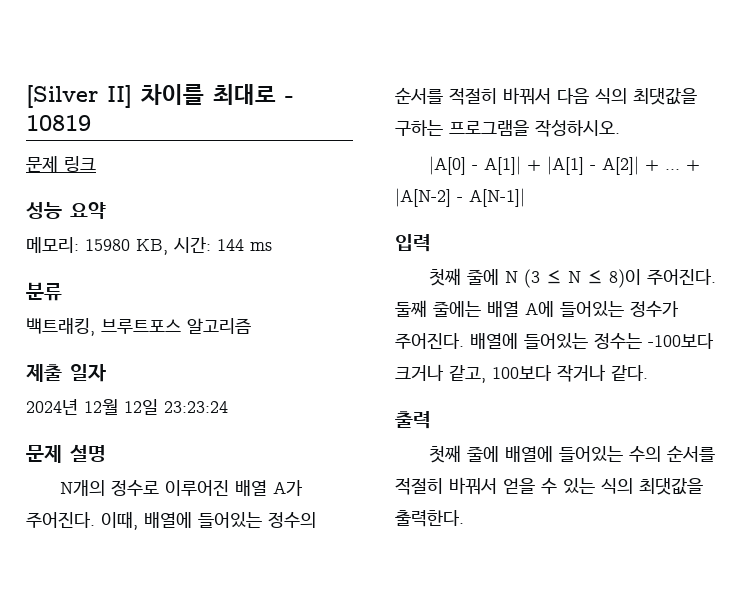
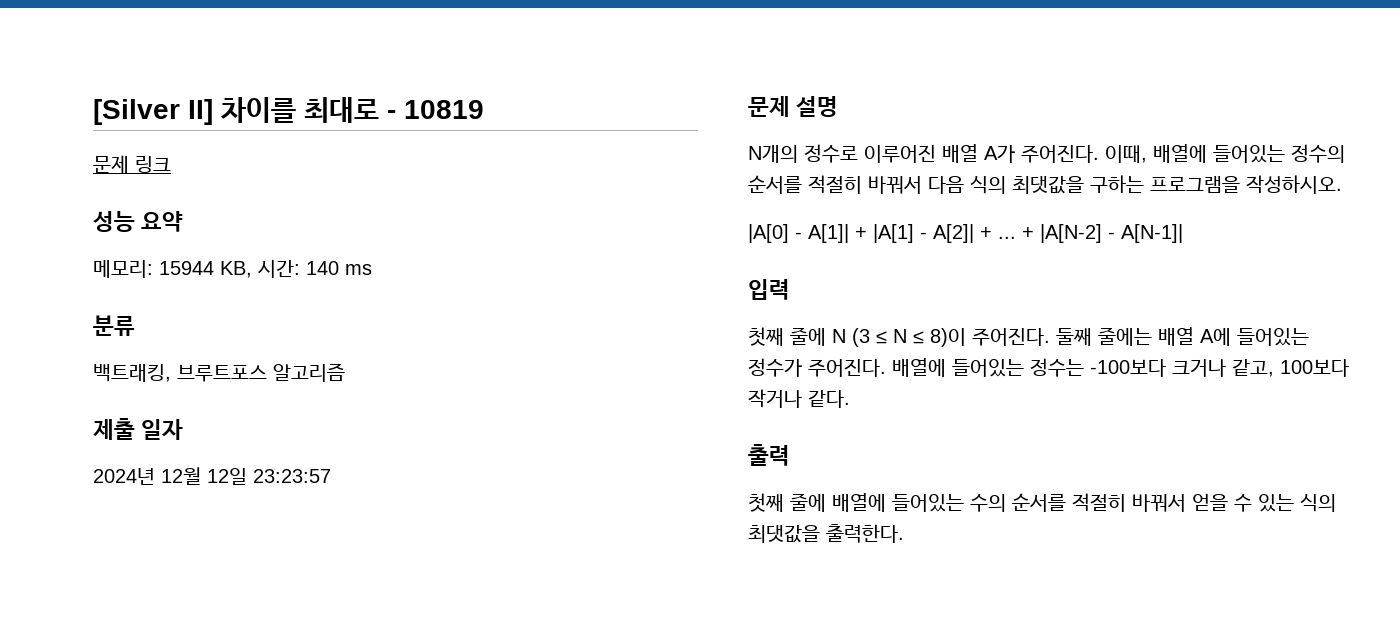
[85,239,130,251] 15980 -> [159,261,214,275] 15944
[217,239,244,251] 144 -> [306,261,339,275] 140
[164,401,228,413] 23:23:24 -> [253,469,331,483] 23:23:57

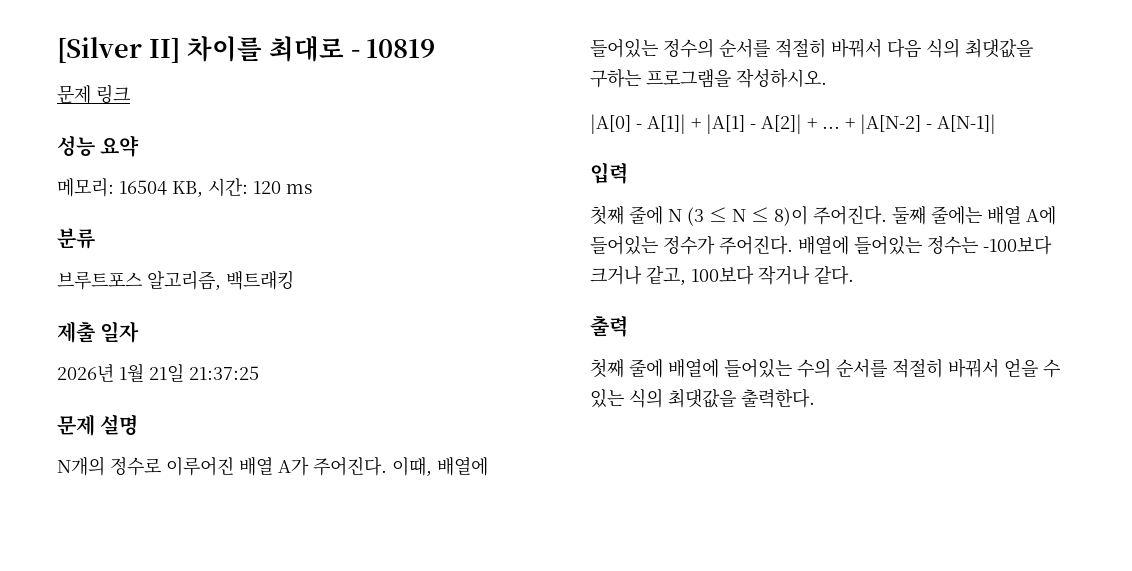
[159,261,214,275] 15944 -> [119,180,167,195] 16504
[306,261,339,275] 140 -> [253,181,281,194] 120
[93,363,345,382] 백트래킹, 브루트포스 알고리즘 -> [57,271,294,291] 브루트포스 알고리즘, 백트래킹
[93,467,331,485] 2024년 12월 12일 23:23:57 -> [57,363,259,382] 2026년 1월 21일 21:37:25

